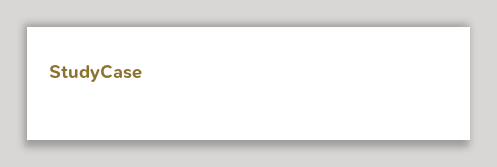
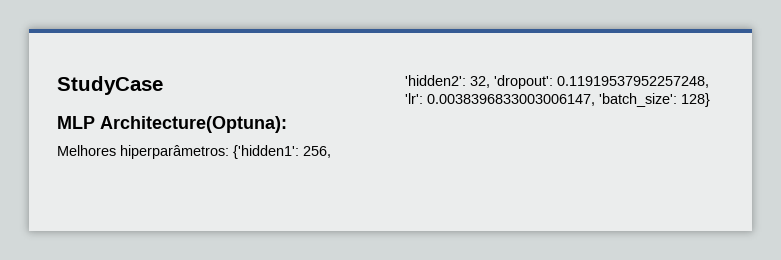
(142, 73) none -> [57,116,287,133] [57,145,331,159] [405,75,709,89] [405,93,710,107] // MLP Architecture(Optuna): // Melhores hiperparâmetros: {'hidden1': 256, 'hidden2': 32, 'dropout': 0.11919537952257248, 'lr': 0.0038396833003006147, 'batch_size': 128}

